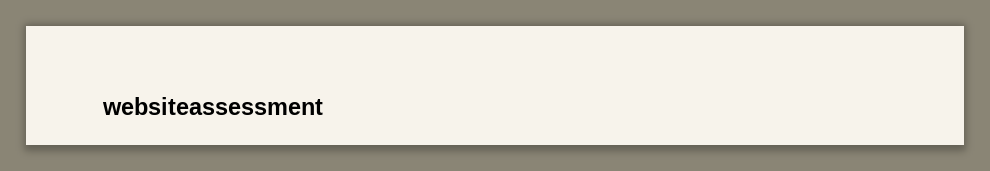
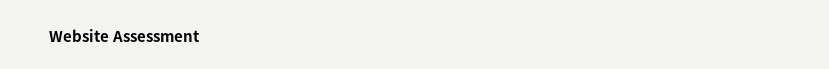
[102,97,323,115] websiteassessment -> [49,29,201,42] Website Assessment

